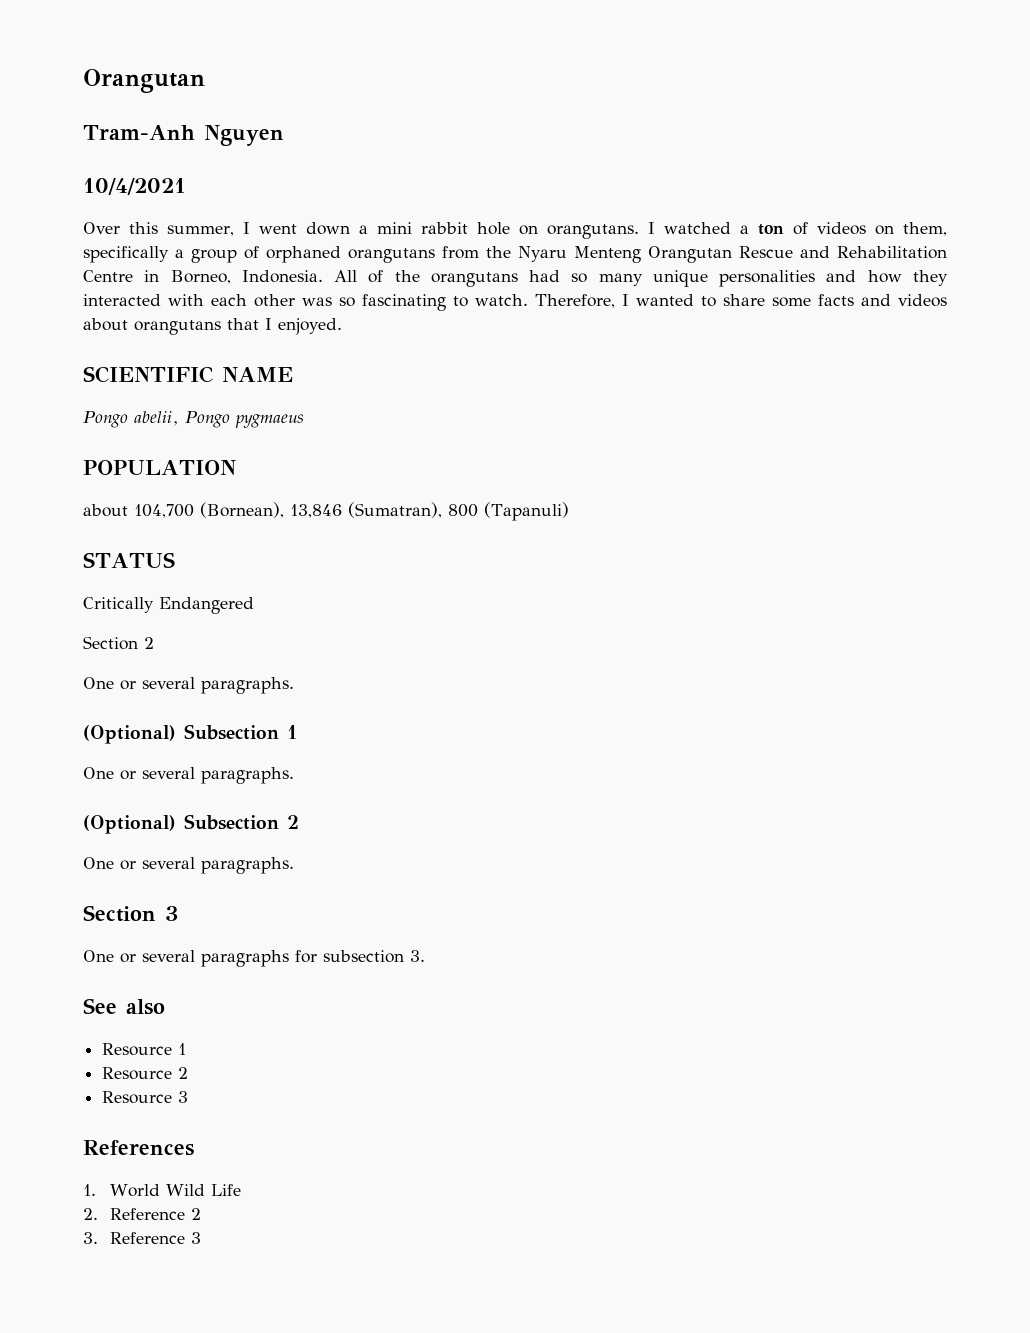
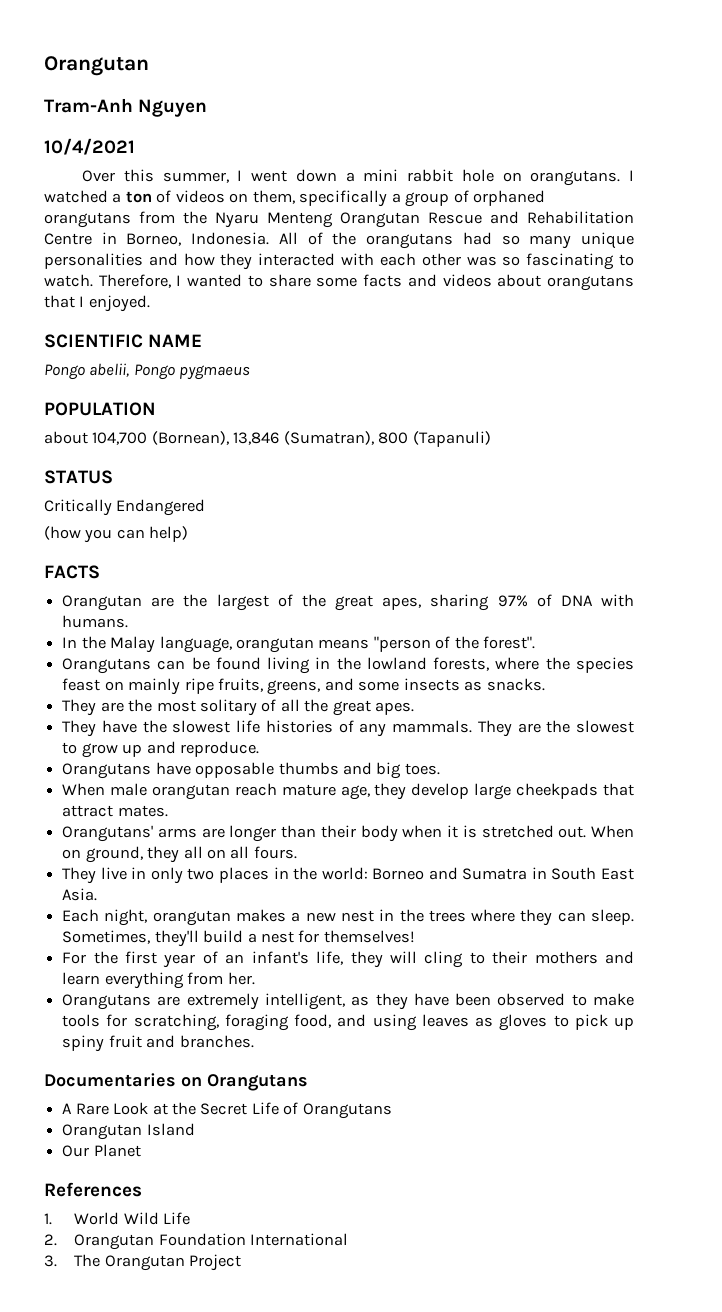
[83,636,154,650] [83,677,294,694] [83,724,297,744] [83,767,294,784] [83,814,299,834] [83,857,294,874] [83,905,178,922] [83,950,425,967] [83,998,165,1015] [102,1043,187,1056] [102,1067,189,1080] [102,1091,189,1104] Section 2 // One or several paragraphs. // (Optional) Subsection 1 // One or several paragraphs. // (Optional) Subsection 2 // One or several paragraphs. // Section 3 // One or several paragraphs for subsection 3. // See also // Resource 1 // Resource 2 // Resource 3 -> [44,526,189,543] [44,565,100,579] [62,594,634,611] [62,615,129,628] [62,636,536,653] [62,657,634,674] [62,678,545,695] [62,699,415,716] [62,720,634,737] [62,741,259,758] [62,762,440,779] [62,783,634,800] [62,805,168,817] [62,825,634,842] [62,846,297,863] [62,867,635,884] [62,888,98,901] [62,909,635,926] [62,930,415,947] [62,951,634,968] [62,972,255,989] [62,993,634,1010] [62,1014,634,1031] [62,1035,254,1052] [44,1073,308,1091] [62,1102,392,1119] [62,1123,195,1140] [62,1144,141,1157] (how you can help) // FACTS // Orangutan are the largest of the great apes, sharing 97% of DNA with humans. // In the Malay language, orangutan means "person of the forest". // Orangutans can be found living in the lowland forests, where the species feast on mainly ripe fruits, greens, and some insects as snacks. // They are the most solitary of all the great apes. // They have the slowest life histories of any mammals. They are the slowest to grow up and reproduce. // Orangutans have opposable thumbs and big toes. // When male orangutan reach mature age, they develop large cheekpads that attract mates. // Orangutans' arms are longer than their body when it is stretched out. When on ground, they all on all fours. // They live in only two places in the world: Borneo and Sumatra in South East Asia. // Each night, orangutan makes a new nest in the trees where they can sleep. Sometimes, they'll build a nest for themselves! // For the first year of an infant's life, they will cling to their mothers and learn everything from her. // Orangutans are extremely intelligent, as they have been observed to make tools for scratching, foraging food, and using leaves as gloves to pick up spiny fruit and branches. // Documentaries on Orangutans // A Rare Look at the Secret Life of Orangutans // Orangutan Island // Our Planet
[109,1208,201,1220] [83,1232,201,1244] Reference 2 // 3. Reference 3 -> [74,1233,348,1250] [44,1254,241,1271] Orangutan Foundation International // 3. The Orangutan Project

